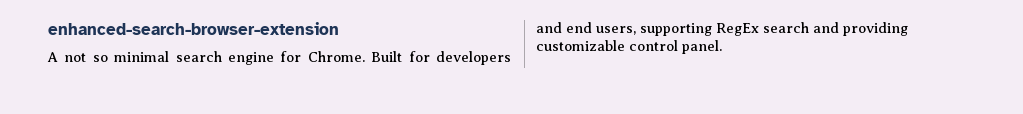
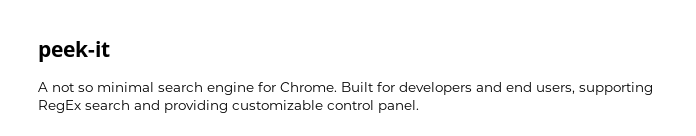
[48,22,339,35] enhanced-search-browser-extension -> [38,41,110,62] peek-it

